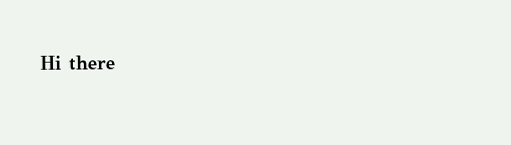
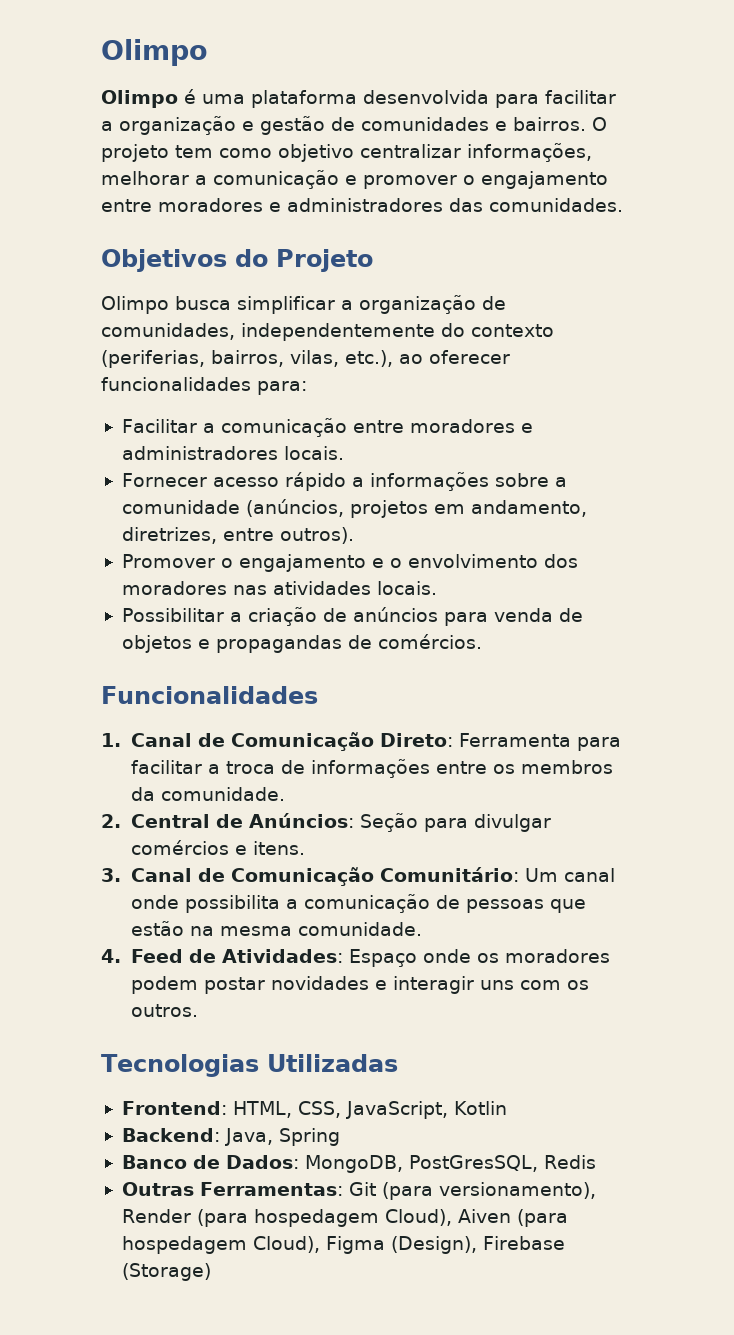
[39,55,115,71] Hi there -> [101,39,208,66] [101,89,616,108] [101,116,607,135] [101,143,592,162] [101,170,608,189] [101,198,623,212] [101,249,373,272] [101,295,506,314] [101,323,554,341] [101,350,510,368] [101,377,307,395] [121,418,533,437] [121,446,344,460] [121,472,567,491] [121,499,587,518] [121,527,354,544] [121,554,578,572] [121,581,437,595] [121,607,583,626] [121,634,482,653] [101,686,318,704] [101,732,622,751] [130,759,613,778] [130,787,285,801] [101,813,551,832] [130,840,305,855] [101,867,615,886] [130,894,586,913] [130,921,422,936] [101,949,611,967] [130,976,589,994] [130,1004,198,1017] [101,1054,398,1077] [121,1101,507,1119] [121,1128,340,1146] [121,1155,596,1173] [121,1182,596,1200] [121,1209,568,1227] [121,1236,565,1254] [121,1263,211,1281] Olimpo // Olimpo é uma plataforma desenvolvida para facilitar a organização e gestão de comunidades e bairros. O projeto tem como objetivo centralizar informações, melhorar a comunicação e promover o engajamento entre moradores e administradores das comunidades. // Objetivos do Projeto // Olimpo busca simplificar a organização de comunidades, independentemente do contexto (periferias, bairros, vilas, etc.), ao oferecer funcionalidades para: // Facilitar a comunicação entre moradores e administradores locais. // Fornecer acesso rápido a informações sobre a comunidade (anúncios, projetos em andamento, diretrizes, entre outros). // Promover o engajamento e o envolvimento dos moradores nas atividades locais. // Possibilitar a criação de anúncios para venda de objetos e propagandas de comércios. // Funcionalidades // 1. Canal de Comunicação Direto: Ferramenta para facilitar a troca de informações entre os membros da comunidade. // 2. Central de Anúncios: Seção para divulgar comércios e itens. // 3. Canal de Comunicação Comunitário: Um canal onde possibilita a comunicação de pessoas que estão na mesma comunidade. // 4. Feed de Atividades: Espaço onde os moradores podem postar novidades e interagir uns com os outros. // Tecnologias Utilizadas // Frontend: HTML, CSS, JavaScript, Kotlin // Backend: Java, Spring // Banco de Dados: MongoDB, PostGresSQL, Redis // Outras Ferramentas: Git (para versionamento), Render (para hospedagem Cloud), Aiven (para hospedagem Cloud), Figma (Design), Firebase (Storage)

